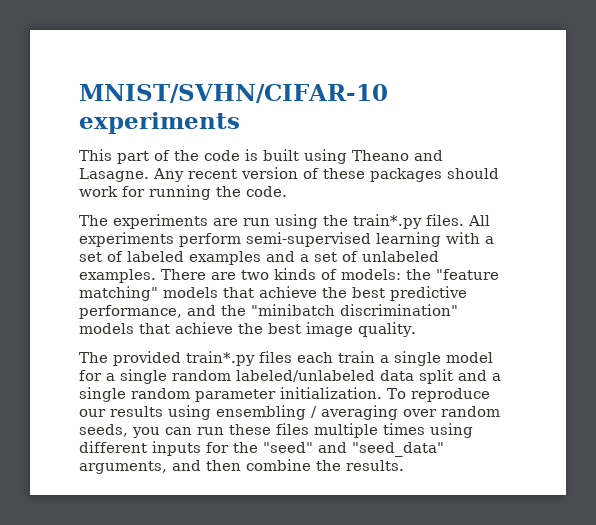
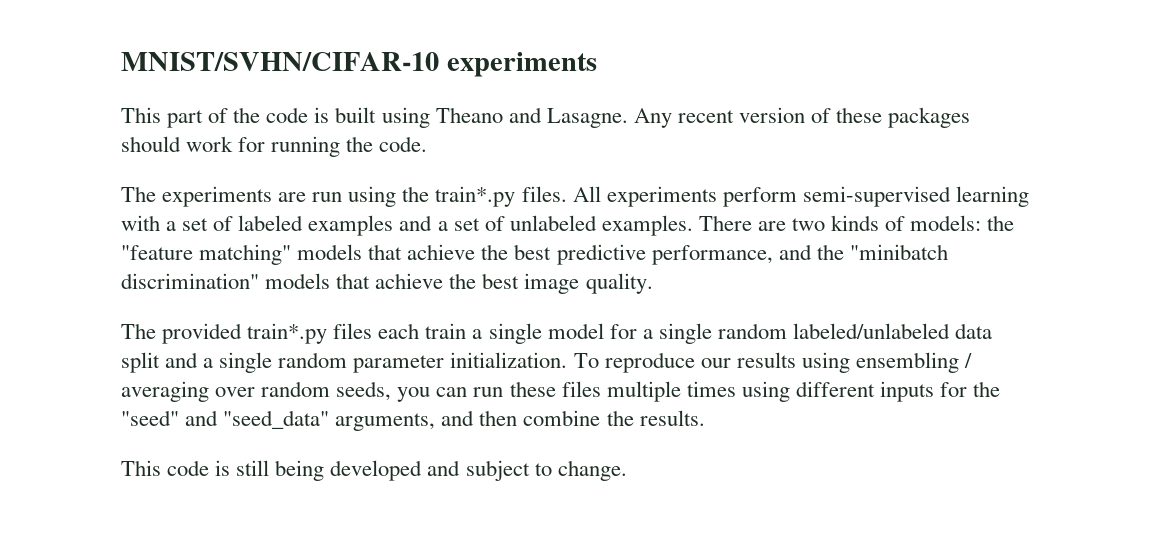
(404, 465) none -> [121,460,627,481] // This code is still being developed and subject to change.

